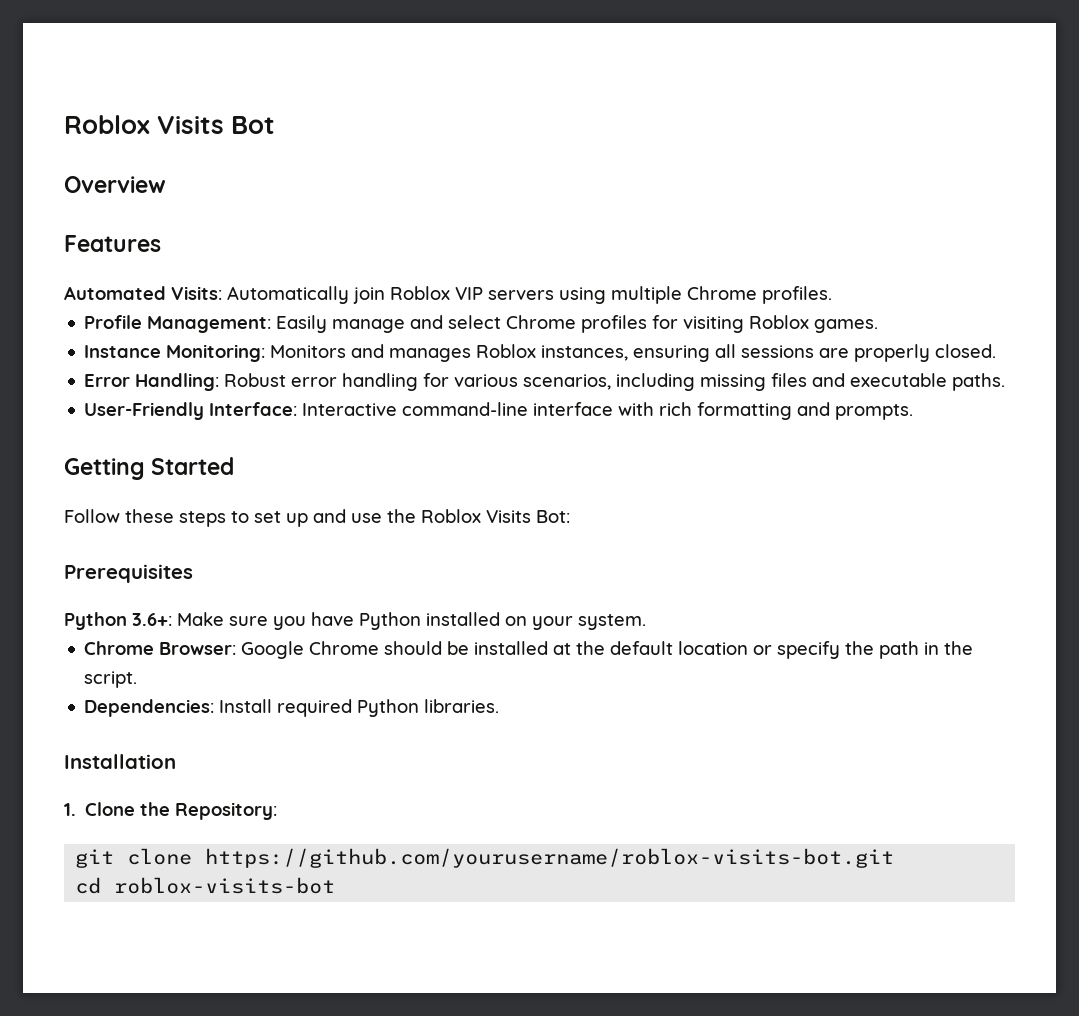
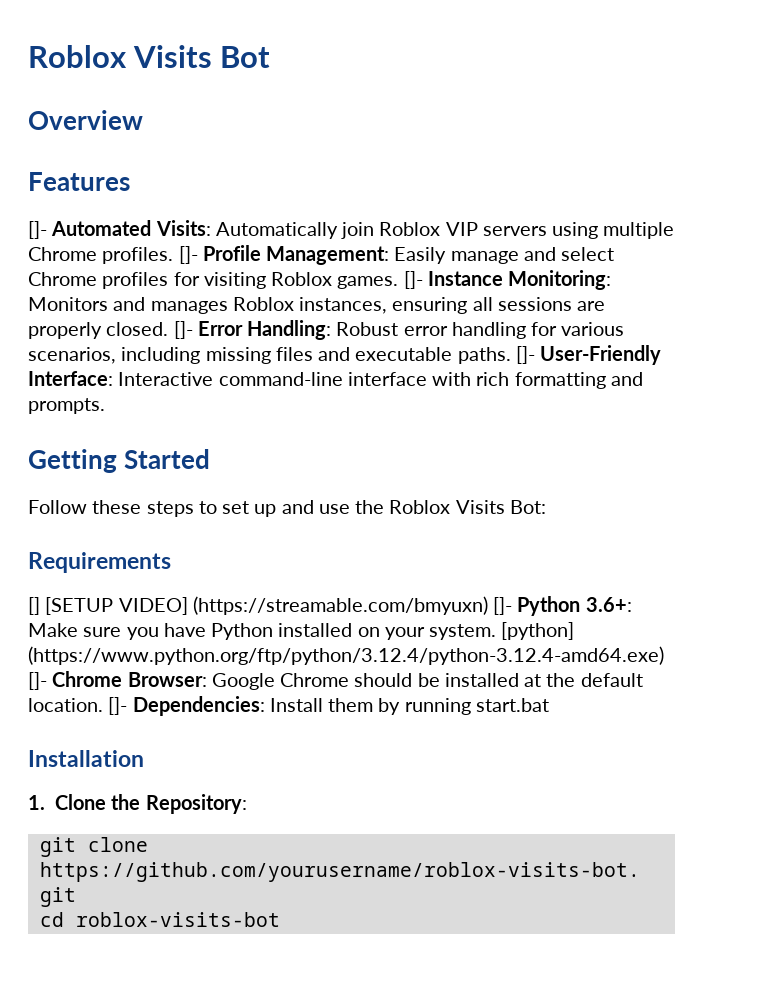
(161, 243) none -> [28,221,47,239] []-
(832, 295) // -> [178,246,198,264] []-
(879, 326) // -> [403,271,423,289] []-
(997, 351) // -> [173,321,193,339] []-
(1006, 382) // -> [515,346,535,364] []-
[64,564,193,583] Prerequisites // -> [28,552,171,573] [28,596,513,615] Requirements // [] [SETUP VIDEO] (https://streamable.com/bmyuxn) []-
(646, 622) // -> [501,622,575,640] [28,646,664,665] [28,672,47,690] [python] (https://www.python.org/ftp/python/3.12.4/python-3.12.4-amd64.exe) []-
[678,641,974,659] [84,671,138,688] [84,699,500,717] location or specify the path in the script. // Dependencies: Install required Python libraries. -> [28,696,549,716] location. []- Dependencies: Install them by running start.bat

